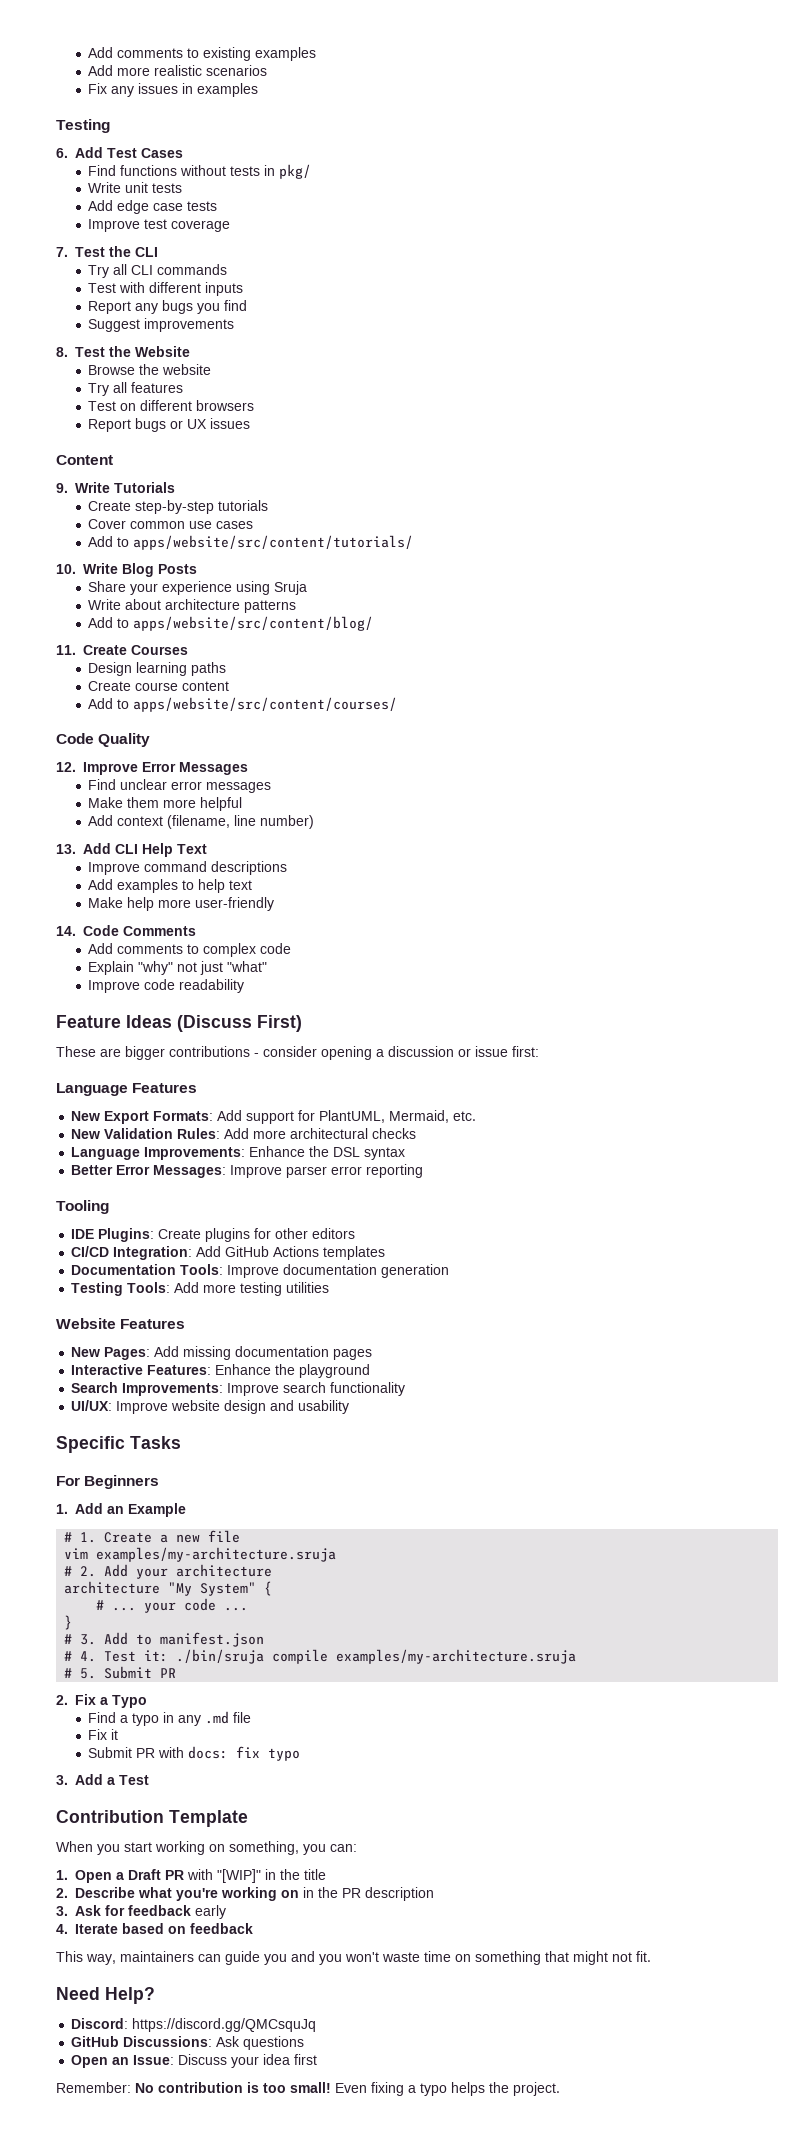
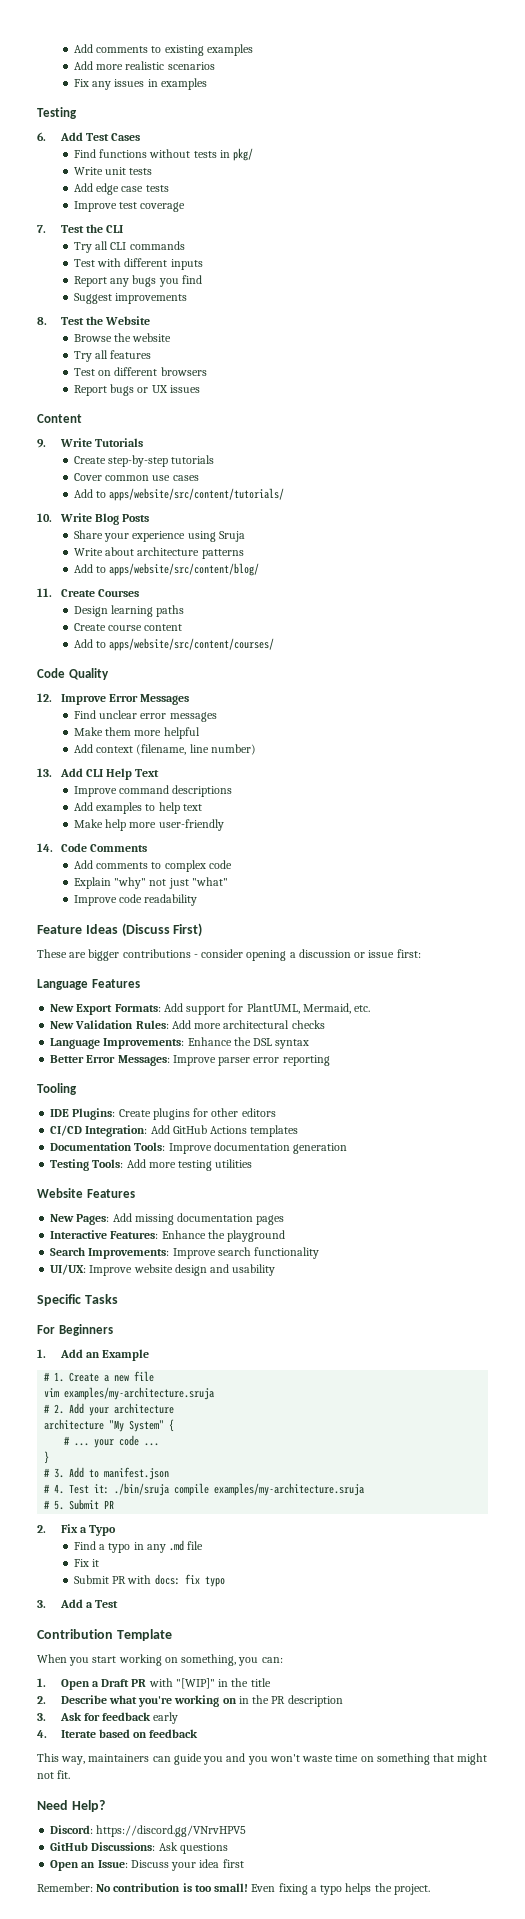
[132,2018,317,2032] https://discord.gg/QMCsquJq -> [96,1825,247,1837] https://discord.gg/VNrvHPV5

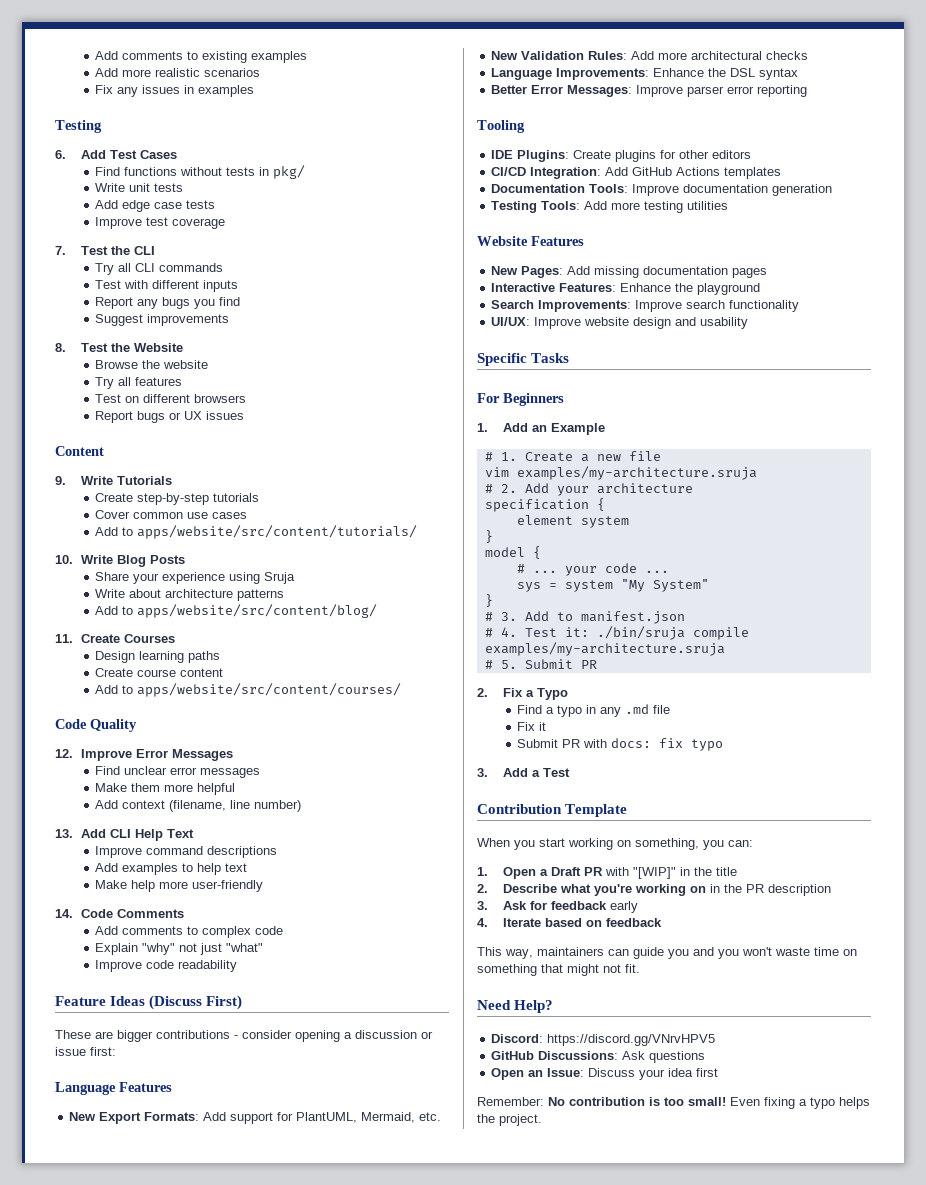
[44,1419,165,1432] architecture "My System" -> [484,498,605,512] [516,515,629,528] [484,530,493,543] [484,547,525,557] specification { // element system // } // model
(160, 1444) none -> [516,579,709,592] // sys = system "My System"

